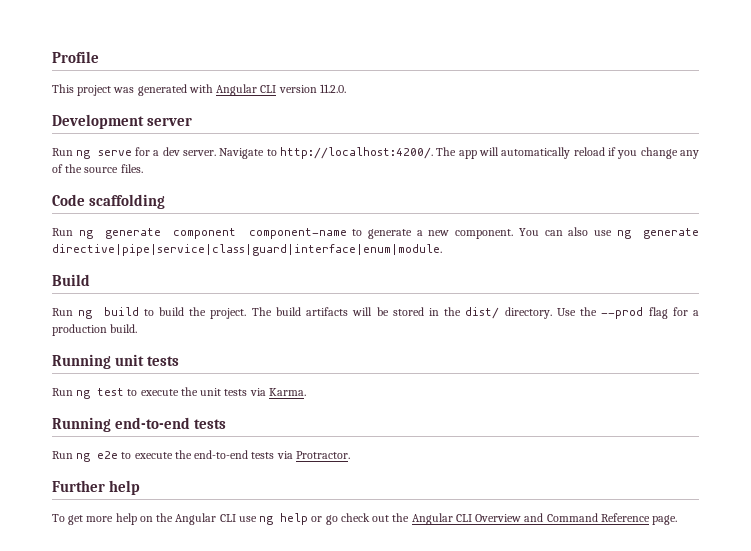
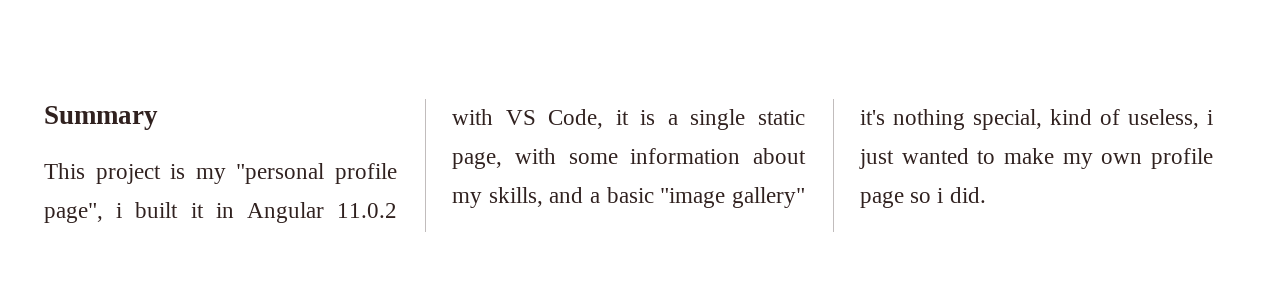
[52,51,99,63] Profile -> [44,106,158,130] Summary
[113,84,346,96] [52,114,193,129] [52,147,699,159] [52,164,143,173] [52,194,166,209] [52,227,699,239] [52,244,442,256] [52,274,90,286] [52,307,699,319] [52,324,138,336] [52,354,180,369] [52,387,306,399] [52,417,227,432] [52,450,350,462] [52,480,141,495] [52,513,678,525] was generated with Angular CLI version 11.2.0. // Development server // Run ng serve for a dev server. Navigate to http://localhost:4200/. The app will automatically reload if you change any of the source files. // Code scaffolding // Run ng generate component component-name to generate a new component. You can also use ng generate directive|pipe|service|class|guard|interface|enum|module. // Build // Run ng build to build the project. The build artifacts will be stored in the dist/ directory. Use the --prod flag for a production build. // Running unit tests // Run ng test to execute the unit tests via Karma. // Running end-to-end tests // Run ng e2e to execute the end-to-end tests via Protractor. // Further help // To get more help on the Angular CLI use ng help or go check out the Angular CLI Overview and Command Reference page. -> [170,163,397,184] [44,202,397,223] [452,109,805,130] [452,148,806,169] [452,187,805,208] [860,109,1213,130] [859,148,1213,169] [860,187,986,208] is my "personal profile page", i built it in Angular 11.0.2 with VS Code, it is a single static page, with some information about my skills, and a basic "image gallery" it's nothing special, kind of useless, i just wanted to make my own profile page so i did.

